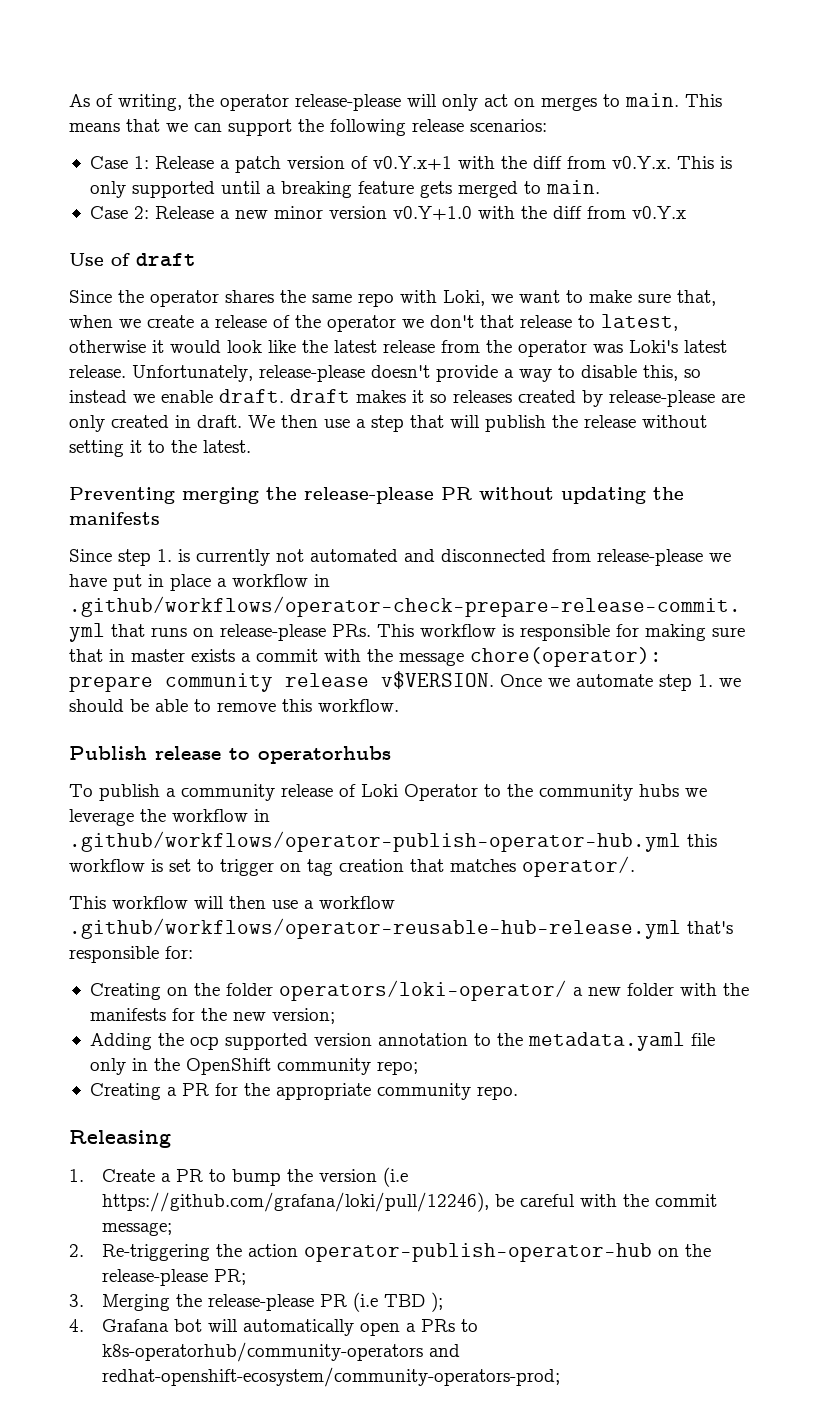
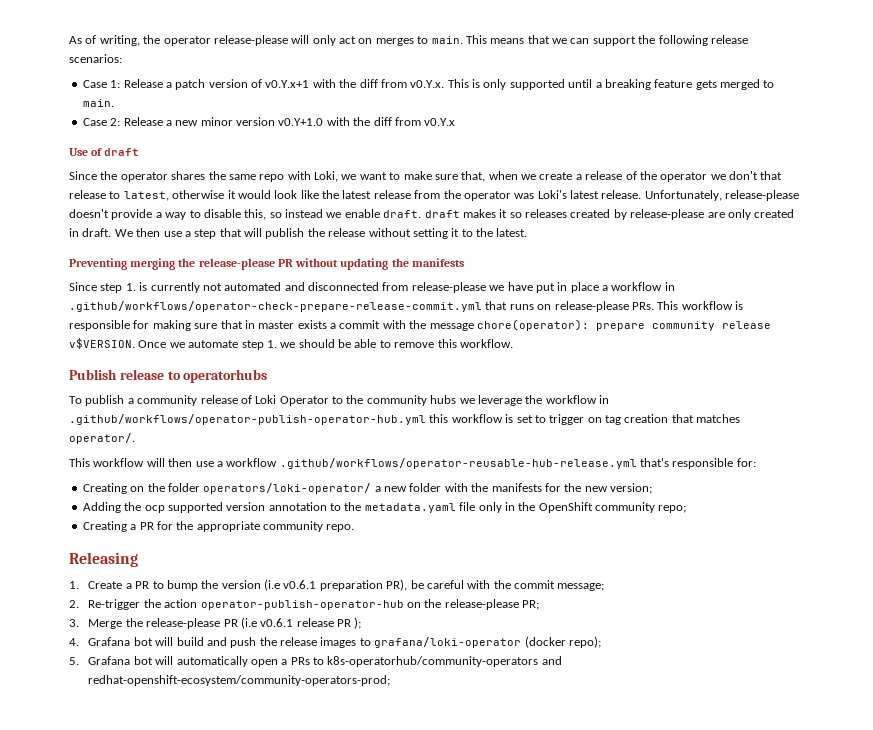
[102,1192,490,1212] https://github.com/grafana/loki/pull/12246), -> [283,579,408,591] v0.6.1 preparation PR),
[102,1244,211,1261] Re-triggering -> [88,599,141,610] Re-trigger
[102,1294,171,1311] Merging -> [88,619,123,629] Merge
[384,1292,444,1312] [69,1319,84,1332] TBD ); // 4. -> [260,617,362,629] [69,636,601,648] [69,657,79,665] v0.6.1 release PR ); // 4. Grafana bot will build and push the release images to grafana/loki-operator (docker repo); // 5.

